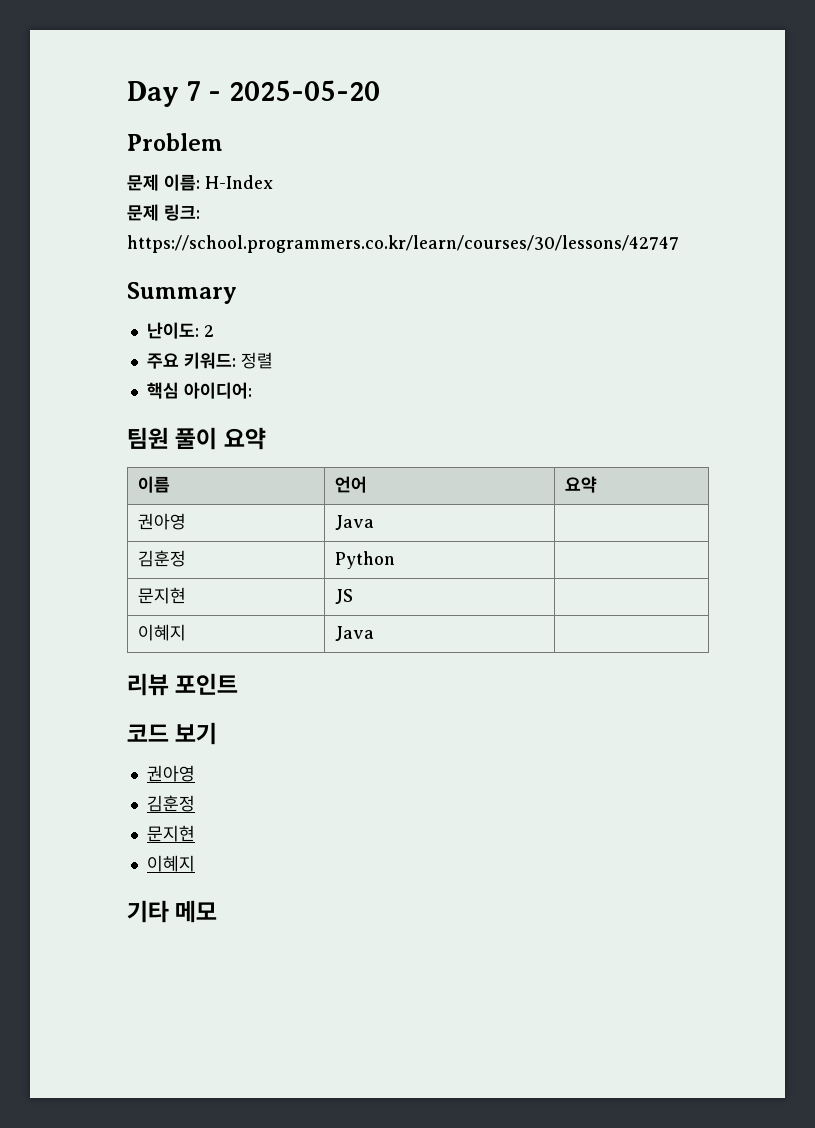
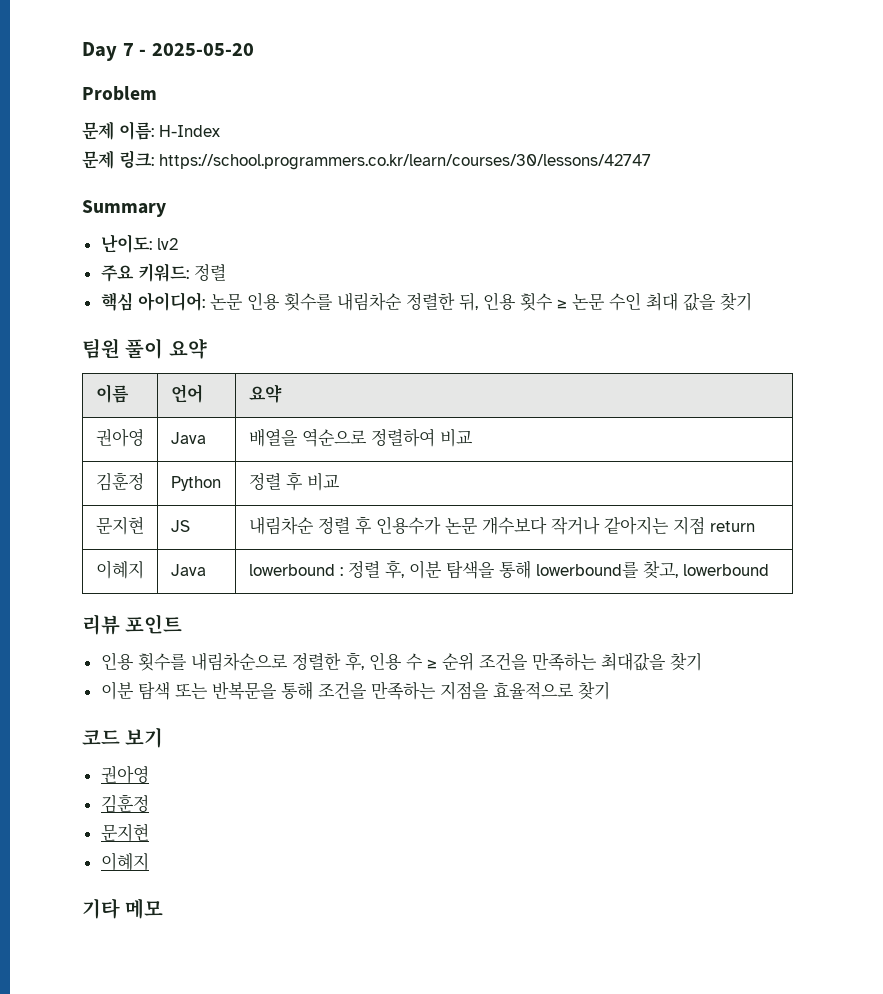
[203,325,214,337] 2 -> [156,238,178,250] lv2
(252, 390) none -> [209,292,752,311] 논문 인용 횟수를 내림차순 정렬한 뒤, 인용 횟수 ≥ 논문 수인 최대 값을 찾기
(375, 522) none -> [248,428,473,447] 배열을 역순으로 정렬하여 비교
(396, 560) none -> [248,472,340,491] 정렬 후 비교
[138,624,187,641] [335,626,375,641] [127,673,239,696] // 이혜지 | Java | // 리뷰 포인트 -> [248,516,755,535] [95,560,144,579] [170,564,206,576] [248,560,769,579] [82,614,183,635] [100,652,702,671] [100,681,610,700] 내림차순 정렬 후 인용수가 논문 개수보다 작거나 같아지는 지점 return // 이혜지 | Java | lowerbound : 정렬 후, 이분 탐색을 통해 lowerbound를 찾고, lowerbound // 리뷰 포인트 // 인용 횟수를 내림차순으로 정렬한 후, 인용 수 ≥ 순위 조건을 만족하는 최대값을 찾기 // 이분 탐색 또는 반복문을 통해 조건을 만족하는 지점을 효율적으로 찾기

